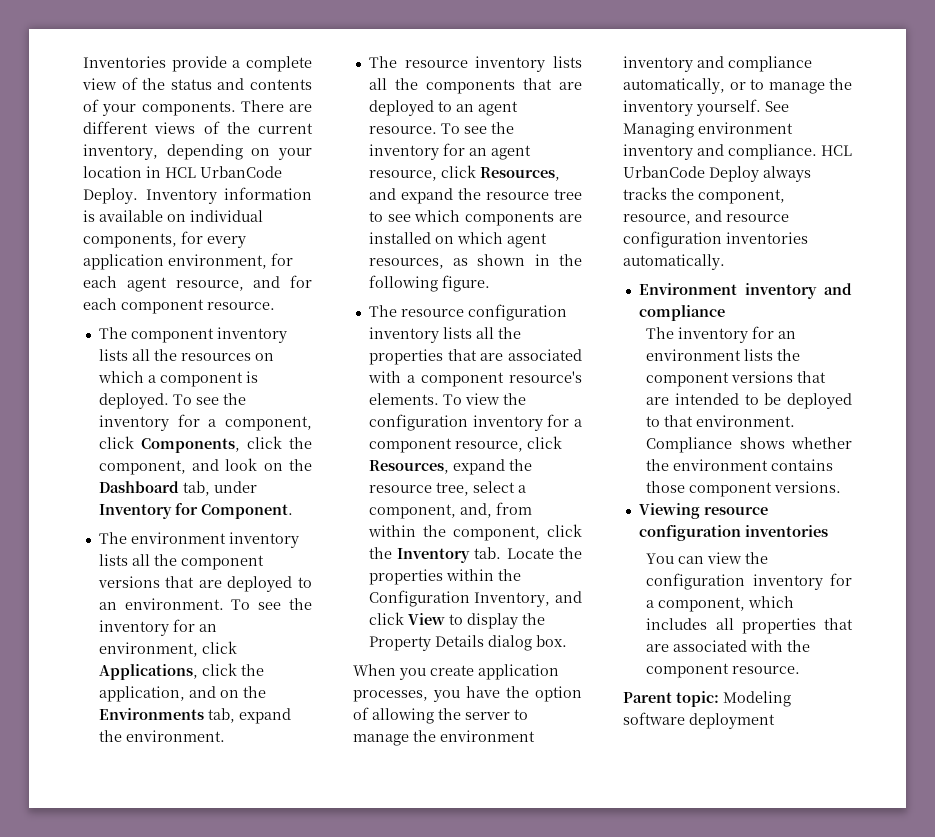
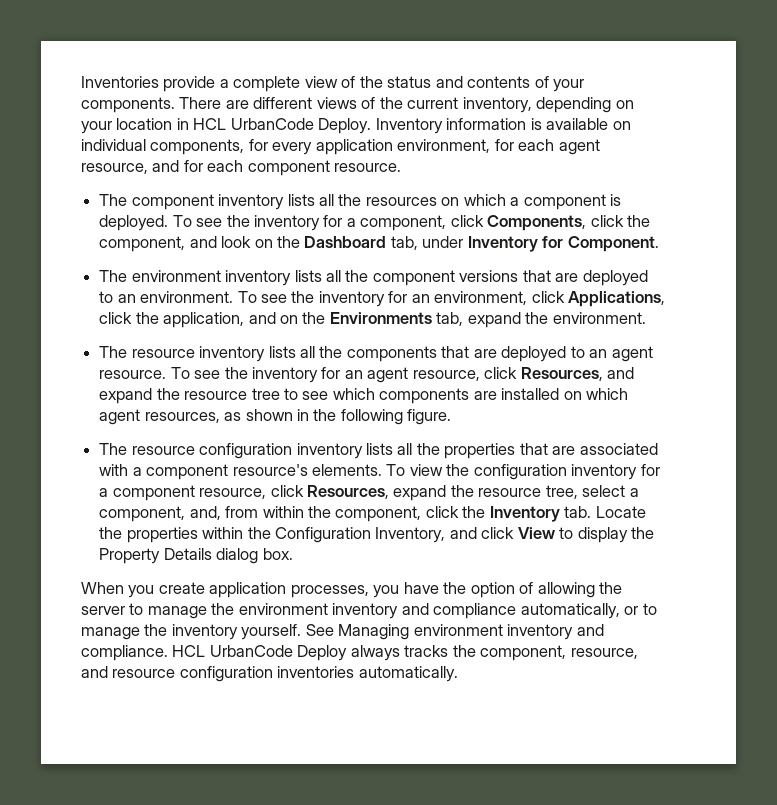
[638,283,852,299] [638,305,725,321] [646,326,797,343] [646,349,801,361] [646,371,827,387] [646,393,852,409] [646,415,796,427] [646,437,852,453] [646,459,834,471] [646,481,842,497] [638,503,768,519] [638,525,828,541] [646,552,769,564] [646,573,852,590] [646,596,795,612] [646,618,853,634] [646,640,811,652] [646,663,801,678] [623,691,791,707] [623,712,775,729] // Environment inventory and compliance // The inventory for an environment lists the component versions that are intended to be deployed to that environment. Compliance shows whether the environment contains those component versions. // Viewing resource configuration inventories // You can view the configuration inventory for a component, which includes all properties that are associated with the component resource. // Parent topic: Modeling software deployment -> (458, 674) none

